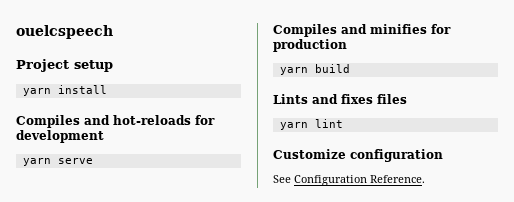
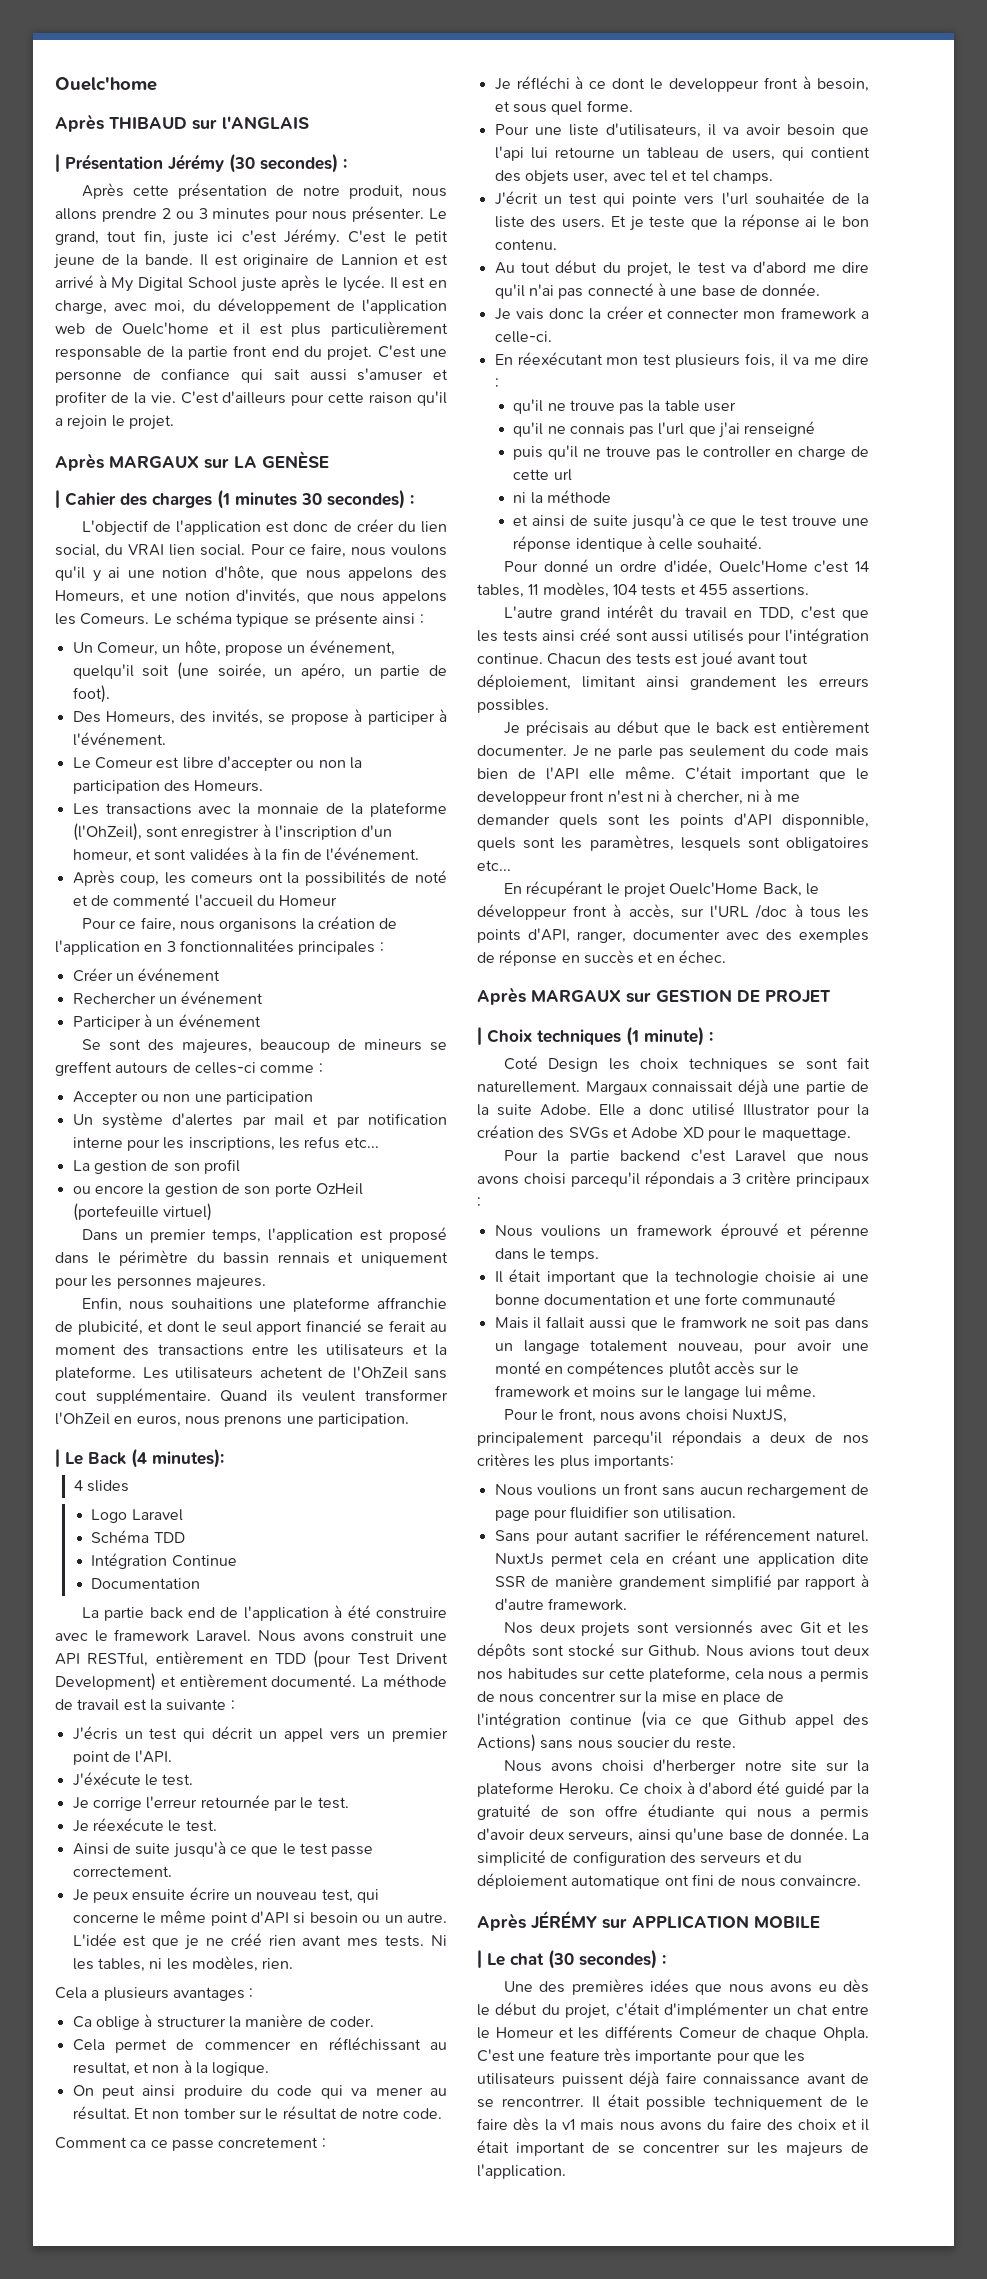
[16,25,113,39] [16,59,113,72] [22,85,107,96] [16,115,215,128] [16,130,104,143] [22,158,93,166] [273,24,451,37] [273,39,347,52] [279,64,350,75] [273,94,407,104] [279,119,343,130] [273,149,443,162] [273,175,425,186] ouelcspeech // Project setup // yarn install // Compiles and hot-reloads for development // yarn serve // Compiles and minifies for production // yarn build // Lints and fixes files // yarn lint // Customize configuration // See Configuration Reference. -> [55,77,157,91] [55,114,309,132] [55,153,347,173] [81,183,447,199] [55,206,448,222] [55,229,448,246] [53,254,448,269] [55,275,448,292] [55,298,448,314] [55,321,448,337] [55,345,447,361] [55,368,448,383] [55,391,448,406] [55,415,174,430] [55,450,329,471] [55,489,414,509] [81,519,447,536] [55,543,447,558] [55,565,447,582] [55,588,447,604] [55,611,424,628] [72,640,395,656] [72,662,448,680] [72,685,110,703] [72,709,448,725] [72,732,166,746] [72,756,362,771] [72,780,264,794] [72,802,447,817] [72,823,393,841] [72,847,420,863] [72,870,448,886] [72,893,338,907] [81,916,398,932] [55,939,384,955] [72,968,221,982] [72,991,264,1004] [72,1014,261,1030] [81,1039,447,1054] [55,1061,323,1076] [72,1091,313,1105] [72,1112,447,1129] [72,1136,379,1151] [72,1159,240,1174] [72,1183,363,1197] [72,1203,212,1221] [81,1227,447,1243] [55,1250,448,1266] [55,1275,266,1290] [81,1297,448,1312] [55,1319,447,1335] [55,1344,447,1356] [55,1366,447,1381] [55,1388,448,1404] [55,1412,409,1427] [55,1448,224,1468] [73,1480,129,1492] [91,1509,183,1523] [91,1530,185,1543] [91,1553,237,1569] [91,1578,201,1589] [81,1605,447,1621] [55,1629,448,1642] [55,1650,448,1668] [55,1673,448,1691] [55,1699,235,1711] [72,1726,449,1742] [72,1750,173,1765] [72,1772,194,1786] [72,1795,349,1811] [72,1818,217,1832] [72,1841,374,1858] [72,1866,172,1877] [72,1887,379,1903] [72,1910,447,1926] [72,1933,447,1950] [72,1956,294,1972] [55,1987,254,2001] [72,2014,374,2030] [72,2037,447,2053] [72,2060,270,2076] [72,2085,447,2099] [72,2106,443,2120] [55,2137,326,2151] [494,76,869,92] [494,100,633,115] [494,123,869,138] [494,146,870,161] [494,170,773,185] [494,191,869,207] [494,214,869,231] [494,239,557,250] [494,260,869,277] [494,283,821,299] [494,306,869,320] [494,331,552,343] [494,352,869,368] [494,378,499,388] [513,399,737,414] [513,421,816,438] [513,445,869,460] [513,469,572,481] [513,490,611,504] [513,513,869,530] [513,536,763,552] [503,559,869,575] [477,582,810,598] [503,605,869,621] [477,628,869,644] [477,651,809,668] [477,674,869,690] [477,699,549,713] [503,720,870,736] [477,745,869,759] [477,766,869,782] [477,789,800,805] [477,813,869,828] [477,835,869,851] [477,860,511,871] [503,881,819,898] [477,904,869,920] [477,928,869,943] [477,950,726,966] [477,987,831,1005] [477,1026,713,1046] [503,1056,870,1072] [477,1079,869,1096] [477,1102,869,1118] [477,1125,851,1141] [503,1149,869,1164] [477,1171,869,1187] [477,1197,481,1207] [494,1223,870,1239] [494,1248,600,1262] [494,1269,869,1285] [494,1292,837,1305] [494,1316,869,1331] [494,1340,869,1354] [494,1361,799,1377] [494,1384,816,1400] [503,1408,787,1423] [477,1430,869,1446] [477,1453,674,1469] [494,1483,869,1498] [494,1506,736,1521] [494,1528,869,1544] [494,1551,869,1567] [494,1574,869,1590] [494,1598,627,1611] [503,1620,869,1637] [477,1643,869,1659] [477,1667,869,1682] [477,1691,784,1705] [477,1711,869,1729] [477,1734,736,1752] [503,1759,869,1774] [477,1781,870,1797] [477,1804,869,1820] [477,1827,869,1843] [477,1850,802,1866] [477,1873,861,1889] [477,1910,820,1931] [477,1949,666,1969] [503,1979,869,1995] [477,2002,869,2019] [477,2025,869,2041] [477,2048,806,2064] [477,2071,869,2088] [477,2094,869,2110] [477,2117,869,2131] [477,2140,869,2157] [477,2164,566,2179] Ouelc'home // Après THIBAUD sur l'ANGLAIS // | Présentation Jérémy (30 secondes) : // Après cette présentation de notre produit, nous allons prendre 2 ou 3 minutes pour nous présenter. Le grand, tout fin, juste ici c'est Jérémy. C'est le petit jeune de la bande. Il est originaire de Lannion et est arrivé à My Digital School juste après le lycée. Il est en charge, avec moi, du développement de l'application web de Ouelc'home et il est plus particulièrement responsable de la partie front end du projet. C'est une personne de confiance qui sait aussi s'amuser et profiter de la vie. C'est d'ailleurs pour cette raison qu'il a rejoin le projet. // Après MARGAUX sur LA GENÈSE // | Cahier des charges (1 minutes 30 secondes) : // L'objectif de l'application est donc de créer du lien social, du VRAI lien social. Pour ce faire, nous voulons qu'il y ai une notion d'hôte, que nous appelons des Homeurs, et une notion d'invités, que nous appelons les Comeurs. Le schéma typique se présente ainsi : // Un Comeur, un hôte, propose un événement, quelqu'il soit (une soirée, un apéro, un partie de foot). // Des Homeurs, des invités, se propose à participer à l'événement. // Le Comeur est libre d'accepter ou non la participation des Homeurs. // Les transactions avec la monnaie de la plateforme (l'OhZeil), sont enregistrer à l'inscription d'un homeur, et sont validées à la fin de l'événement. // Après coup, les comeurs ont la possibilités de noté et de commenté l'accueil du Homeur // Pour ce faire, nous organisons la création de l'application en 3 fonctionnalitées principales : // Créer un événement // Rechercher un événement // Participer à un événement // Se sont des majeures, beaucoup de mineurs se greffent autours de celles-ci comme : // Accepter ou non une participation // Un système d'alertes par mail et par notification interne pour les inscriptions, les refus etc... // La gestion de son profil // ou encore la gestion de son porte OzHeil (portefeuille virtuel) // Dans un premier temps, l'application est proposé dans le périmètre du bassin rennais et uniquement pour les personnes majeures. // Enfin, nous souhaitions une plateforme affranchie de plubicité, et dont le seul apport financié se ferait au moment des transactions entre les utilisateurs et la plateforme. Les utilisateurs achetent de l'OhZeil sans cout supplémentaire. Quand ils veulent transformer l'OhZeil en euros, nous prenons une participation. // | Le Back (4 minutes): // 4 slides // Logo Laravel // Schéma TDD // Intégration Continue // Documentation // La partie back end de l'application à été construire avec le framework Laravel. Nous avons construit une API RESTful, entièrement en TDD (pour Test Drivent Development) et entièrement documenté. La méthode de travail est la suivante : // J'écris un test qui décrit un appel vers un premier point de l'API. // J'éxécute le test. // Je corrige l'erreur retournée par le test. // Je réexécute le test. // Ainsi de suite jusqu'à ce que le test passe correctement. // Je peux ensuite écrire un nouveau test, qui concerne le même point d'API si besoin ou un autre. L'idée est que je ne créé rien avant mes tests. Ni les tables, ni les modèles, rien. // Cela a plusieurs avantages : // Ca oblige à structurer la manière de coder. // Cela permet de commencer en réfléchissant au resultat, et non à la logique. // On peut ainsi produire du code qui va mener au résultat. Et non tomber sur le résultat de notre code. // Comment ca ce passe concretement : // Je réfléchi à ce dont le developpeur front à besoin, et sous quel forme. // Pour une liste d'utilisateurs, il va avoir besoin que l'api lui retourne un tableau de users, qui contient des objets user, avec tel et tel champs. // J'écrit un test qui pointe vers l'url souhaitée de la liste des users. Et je teste que la réponse ai le bon contenu. // Au tout début du projet, le test va d'abord me dire qu'il n'ai pas connecté à une base de donnée. // Je vais donc la créer et connecter mon framework a celle-ci. // En réexécutant mon test plusieurs fois, il va me dire : // qu'il ne trouve pas la table user // qu'il ne connais pas l'url que j'ai renseigné // puis qu'il ne trouve pas le controller en charge de cette url // ni la méthode // et ainsi de suite jusqu'à ce que le test trouve une réponse identique à celle souhaité. // Pour donné un ordre d'idée, Ouelc'Home c'est 14 tables, 11 modèles, 104 tests et 455 assertions. // L'autre grand intérêt du travail en TDD, c'est que les tests ainsi créé sont aussi utilisés pour l'intégration continue. Chacun des tests est joué avant tout déploiement, limitant ainsi grandement les erreurs possibles. // Je précisais au début que le back est entièrement documenter. Je ne parle pas seulement du code mais bien de l'API elle même. C'était important que le developpeur front n'est ni à chercher, ni à me demander quels sont les points d'API disponnible, quels sont les paramètres, lesquels sont obligatoires etc... // En récupérant le projet Ouelc'Home Back, le développeur front à accès, sur l'URL /doc à tous les points d'API, ranger, documenter avec des exemples de réponse en succès et en échec. // Après MARGAUX sur GESTION DE PROJET // | Choix techniques (1 minute) : // Coté Design les choix techniques se sont fait naturellement. Margaux connaissait déjà une partie de la suite Adobe. Elle a donc utilisé Illustrator pour la création des SVGs et Adobe XD pour le maquettage. // Pour la partie backend c'est Laravel que nous avons choisi parcequ'il répondais a 3 critère principaux : // Nous voulions un framework éprouvé et pérenne dans le temps. // Il était important que la technologie choisie ai une bonne documentation et une forte communauté // Mais il fallait aussi que le framwork ne soit pas dans un langage totalement nouveau, pour avoir une monté en compétences plutôt accès sur le framework et moins sur le langage lui même. // Pour le front, nous avons choisi NuxtJS, principalement parcequ'il répondais a deux de nos critères les plus importants: // Nous voulions un front sans aucun rechargement de page pour fluidifier son utilisation. // Sans pour autant sacrifier le référencement naturel. NuxtJs permet cela en créant une application dite SSR de manière grandement simplifié par rapport à d'autre framework. // Nos deux projets sont versionnés avec Git et les dépôts sont stocké sur Github. Nous avions tout deux nos habitudes sur cette plateforme, cela nous a permis de nous concentrer sur la mise en place de l'intégration continue (via ce que Github appel des Actions) sans nous soucier du reste. // Nous avons choisi d'herberger notre site sur la plateforme Heroku. Ce choix à d'abord été guidé par la gratuité de son offre étudiante qui nous a permis d'avoir deux serveurs, ainsi qu'une base de donnée. La simplicité de configuration des serveurs et du déploiement automatique ont fini de nous convaincre. // Après JÉRÉMY sur APPLICATION MOBILE // | Le chat (30 secondes) : // Une des premières idées que nous avons eu dès le début du projet, c'était d'implémenter un chat entre le Homeur et les différents Comeur de chaque Ohpla. C'est une feature très importante pour que les utilisateurs puissent déjà faire connaissance avant de se rencontrrer. Il était possible techniquement de le faire dès la v1 mais nous avons du faire des choix et il était important de se concentrer sur les majeurs de l'application.

